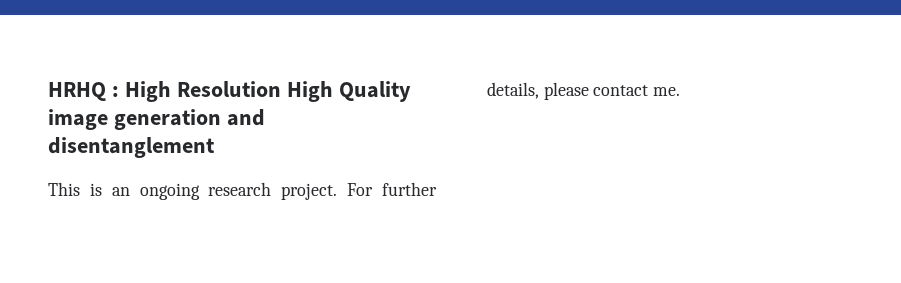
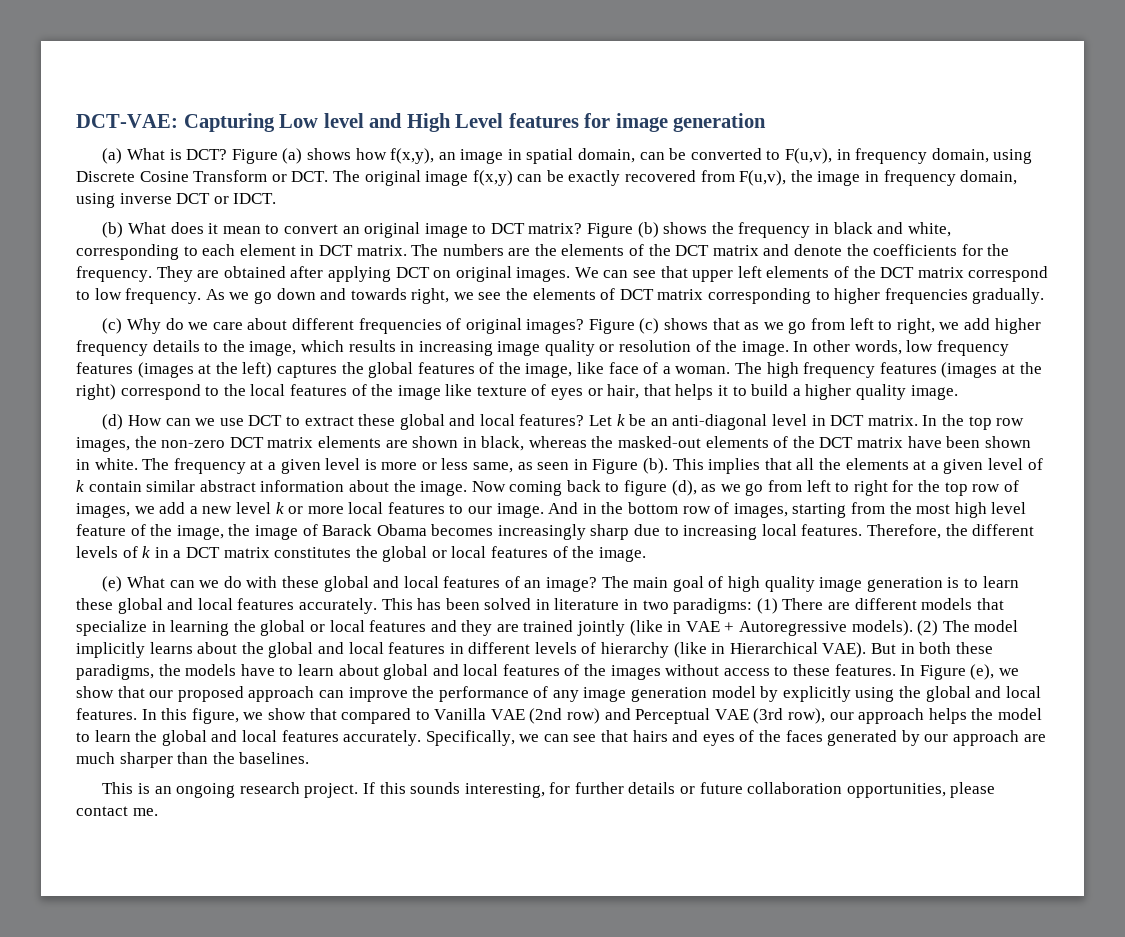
[48,81,411,102] [48,109,265,130] [48,137,215,158] HRHQ : High Resolution High Quality image generation and disentanglement -> [76,113,767,132] [102,148,1033,164] [76,170,1018,186] [76,193,277,208] [102,222,951,238] [76,244,1010,260] [76,266,1049,282] [76,288,1045,304] [102,318,1041,334] [76,340,1009,356] [76,362,1042,378] [76,384,958,400] [102,414,1025,430] [76,436,1031,452] [76,458,1043,474] [76,480,1019,496] [76,502,1027,518] [76,524,1035,540] [76,546,646,562] [102,576,1019,592] [76,598,1004,614] [76,620,1019,636] [76,642,993,658] [76,664,1019,680] [76,686,1041,702] [76,708,1042,724] [76,730,1046,746] [76,752,310,768] DCT-VAE: Capturing Low level and High Level features for image generation // (a) What is DCT? Figure (a) shows how f(x,y), an image in spatial domain, can be converted to F(u,v), in frequency domain, using Discrete Cosine Transform or DCT. The original image f(x,y) can be exactly recovered from F(u,v), the image in frequency domain, using inverse DCT or IDCT. // (b) What does it mean to convert an original image to DCT matrix? Figure (b) shows the frequency in black and white, corresponding to each element in DCT matrix. The numbers are the elements of the DCT matrix and denote the coefficients for the frequency. They are obtained after applying DCT on original images. We can see that upper left elements of the DCT matrix correspond to low frequency. As we go down and towards right, we see the elements of DCT matrix corresponding to higher frequencies gradually. // (c) Why do we care about different frequencies of original images? Figure (c) shows that as we go from left to right, we add higher frequency details to the image, which results in increasing image quality or resolution of the image. In other words, low frequency features (images at the left) captures the global features of the image, like face of a woman. The high frequency features (images at the right) correspond to the local features of the image like texture of eyes or hair, that helps it to build a higher quality image. // (d) How can we use DCT to extract these global and local features? Let k be an anti-diagonal level in DCT matrix. In the top row images, the non-zero DCT matrix elements are shown in black, whereas the masked-out elements of the DCT matrix have been shown in white. The frequency at a given level is more or less same, as seen in Figure (b). This implies that all the elements at a given level of k contain similar abstract information about the image. Now coming back to figure (d), as we go from left to right for the top row of images, we add a new level k or more local features to our image. And in the bottom row of images, starting from the most high level feature of the image, the image of Barack Obama becomes increasingly sharp due to increasing local features. Therefore, the different levels of k in a DCT matrix constitutes the global or local features of the image. // (e) What can we do with these global and local features of an image? The main goal of high quality image generation is to learn these global and local features accurately. This has been solved in literature in two paradigms: (1) There are different models that specialize in learning the global or local features and they are trained jointly (like in VAE + Autoregressive models). (2) The model implicitly learns about the global and local features in different levels of hierarchy (like in Hierarchical VAE). But in both these paradigms, the models have to learn about global and local features of the images without access to these features. In Figure (e), we show that our proposed approach can improve the performance of any image generation model by explicitly using the global and local features. In this figure, we show that compared to Vanilla VAE (2nd row) and Perceptual VAE (3rd row), our approach helps the model to learn the global and local features accurately. Specifically, we can see that hairs and eyes of the faces generated by our approach are much sharper than the baselines.
[347,182,437,196] [487,82,539,99] For further details, -> [362,782,946,798] If this sounds interesting, for further details or future collaboration opportunities,

